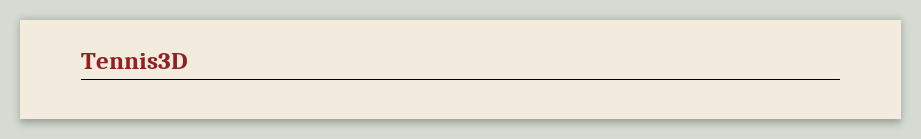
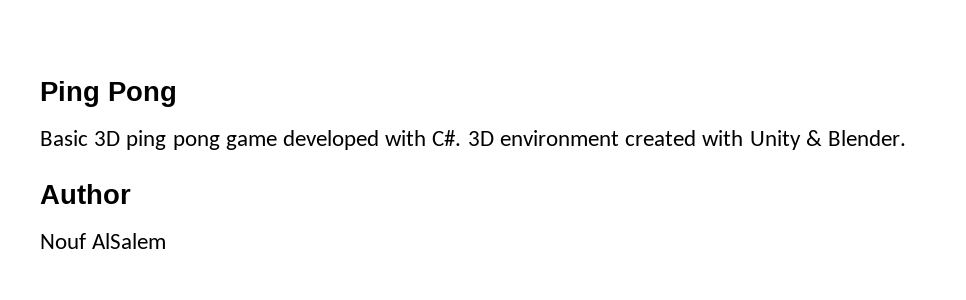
[81,53,188,69] Tennis3D -> [40,81,177,107] [40,130,906,150] [40,184,131,204] [40,233,167,249] Ping Pong // Basic 3D ping pong game developed with C#. 3D environment created with Unity & Blender. // Author // Nouf AlSalem

